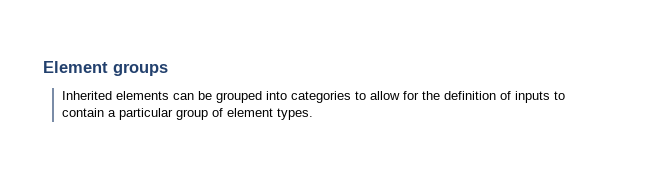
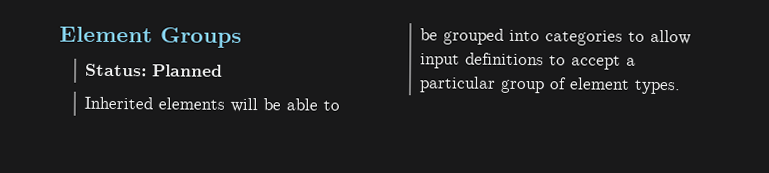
[113,63,168,76] groups -> [160,27,242,48] [85,63,224,77] Groups // Status: Planned
[172,93,194,100] can -> [230,97,341,113] will be able to
[402,91,565,103] [61,108,104,117] for the definition of inputs to contain -> [420,52,622,70] input definitions to accept

